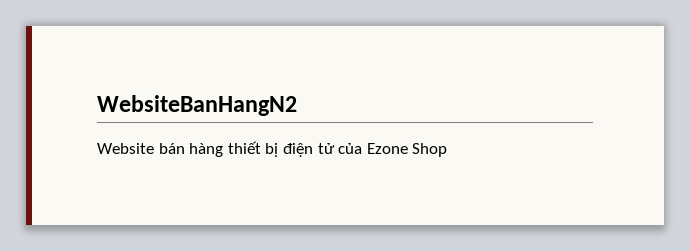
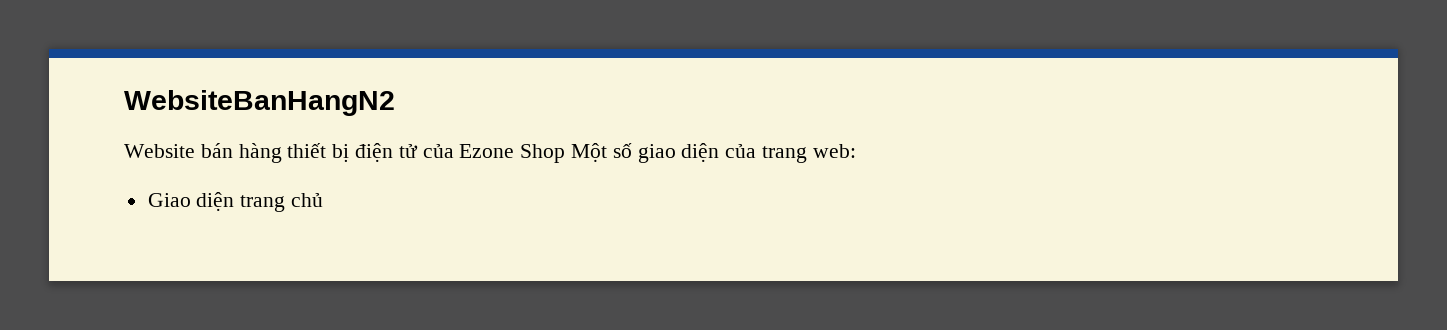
(448, 150) none -> [571,143,856,163] [147,192,324,212] Một số giao diện của trang web: // Giao diện trang chủ

